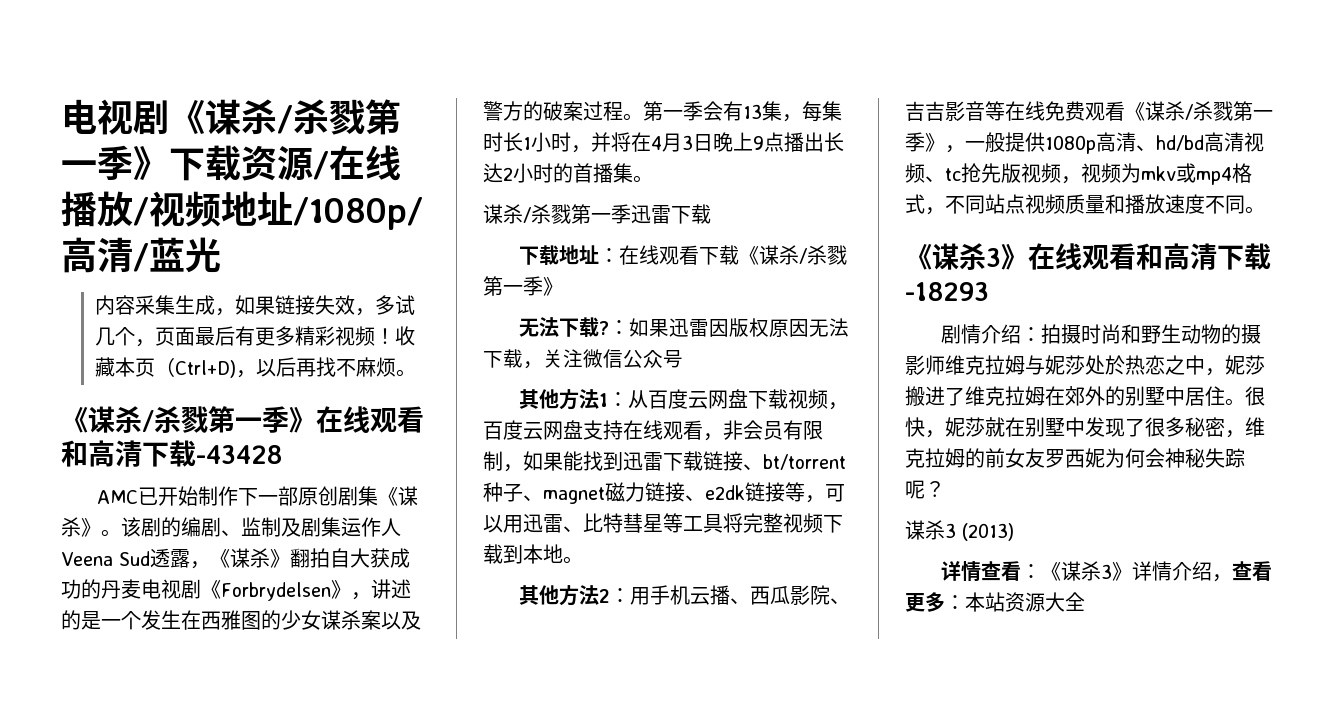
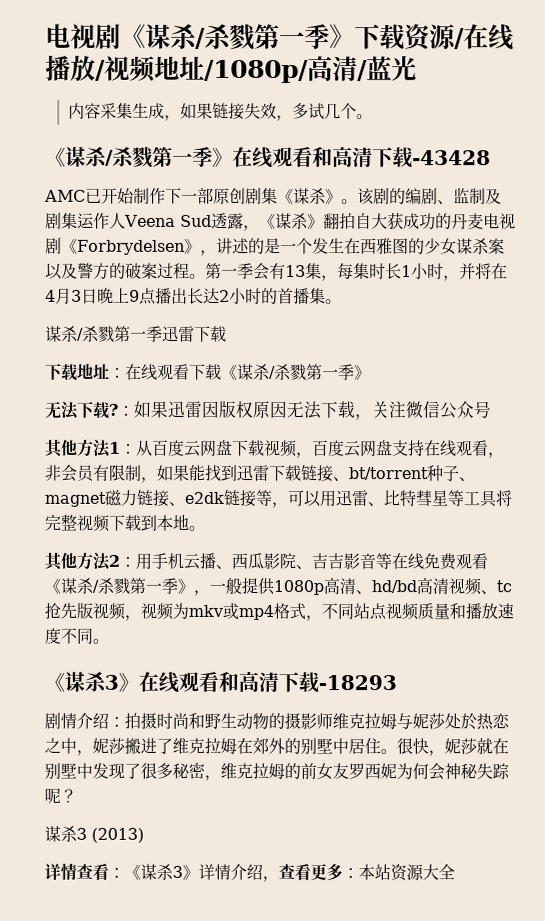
[135,326,416,347] [95,357,397,378] ，页面最后有更多精彩视频！收藏本页（Ctrl+D)，以后再找不麻烦 -> (358, 111) none

